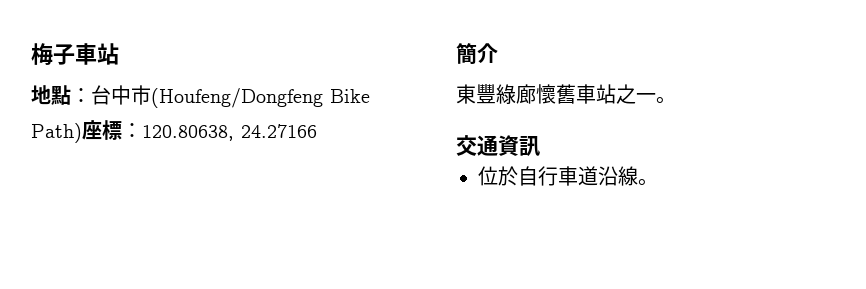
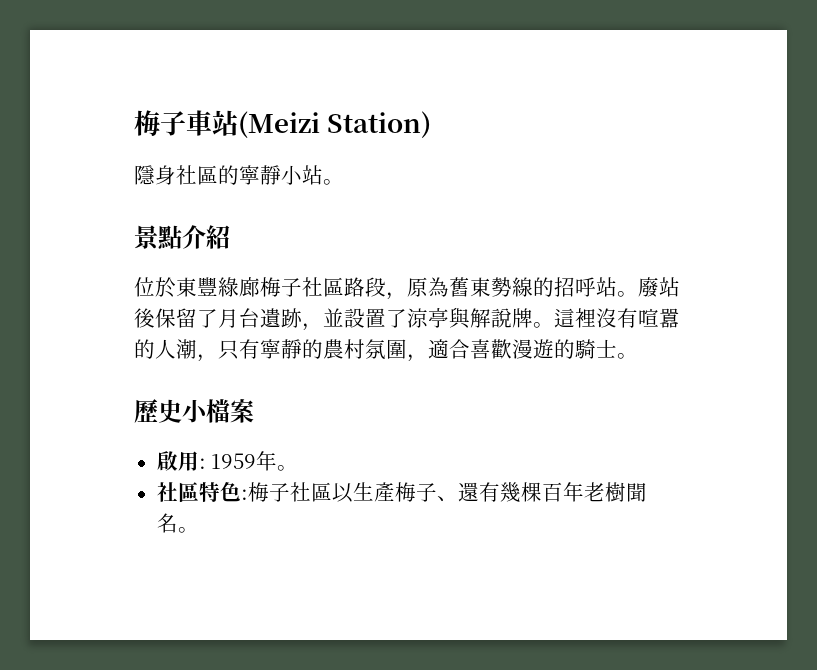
[31,85,370,108] [31,120,317,143] [456,43,498,65] [456,84,676,104] [456,135,540,157] [478,166,638,186] // 地點：台中市(Houfeng/Dongfeng Bike Path)座標：120.80638, 24.27166 // 簡介 // 東豐綠廊懷舊車站之一。 // 交通資訊 // 位於自行車道沿線 -> [238,111,432,138] [134,165,344,185] [134,225,230,250] [134,277,680,300] [134,307,681,331] [134,339,638,362] [134,399,254,423] [156,451,299,471] [156,482,647,503] [156,513,178,533] (Meizi Station) // 隱身社區的寧靜小站。 // 景點介紹 // 位於東豐綠廊梅子社區路段，原為舊東勢線的招呼站。廢站後保留了月台遺跡，並設置了涼亭與解說牌。這裡沒有喧囂的人潮，只有寧靜的農村氛圍，適合喜歡漫遊的騎士。 // 歷史小檔案 // 啟用: 1959年。 // 社區特色:梅子社區以生產梅子、還有幾棵百年老樹聞名

